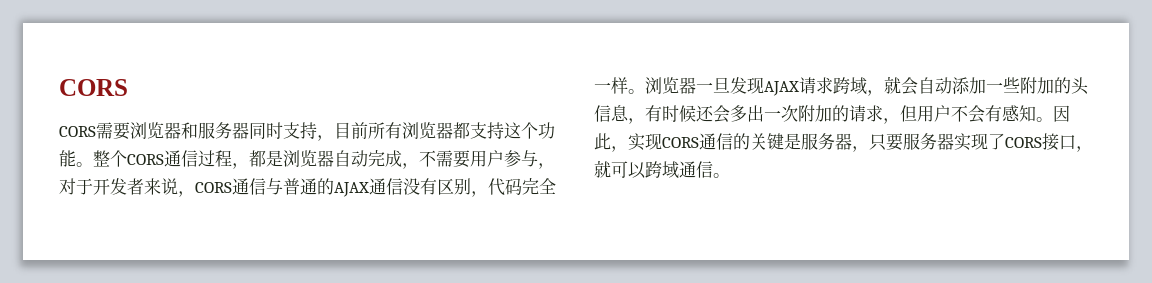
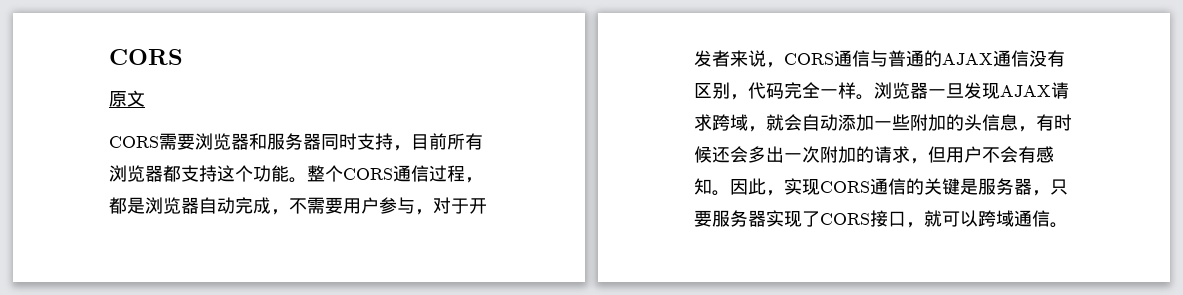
[59,79,128,96] CORS -> [109,49,183,65] [109,90,145,107] CORS // 原文

